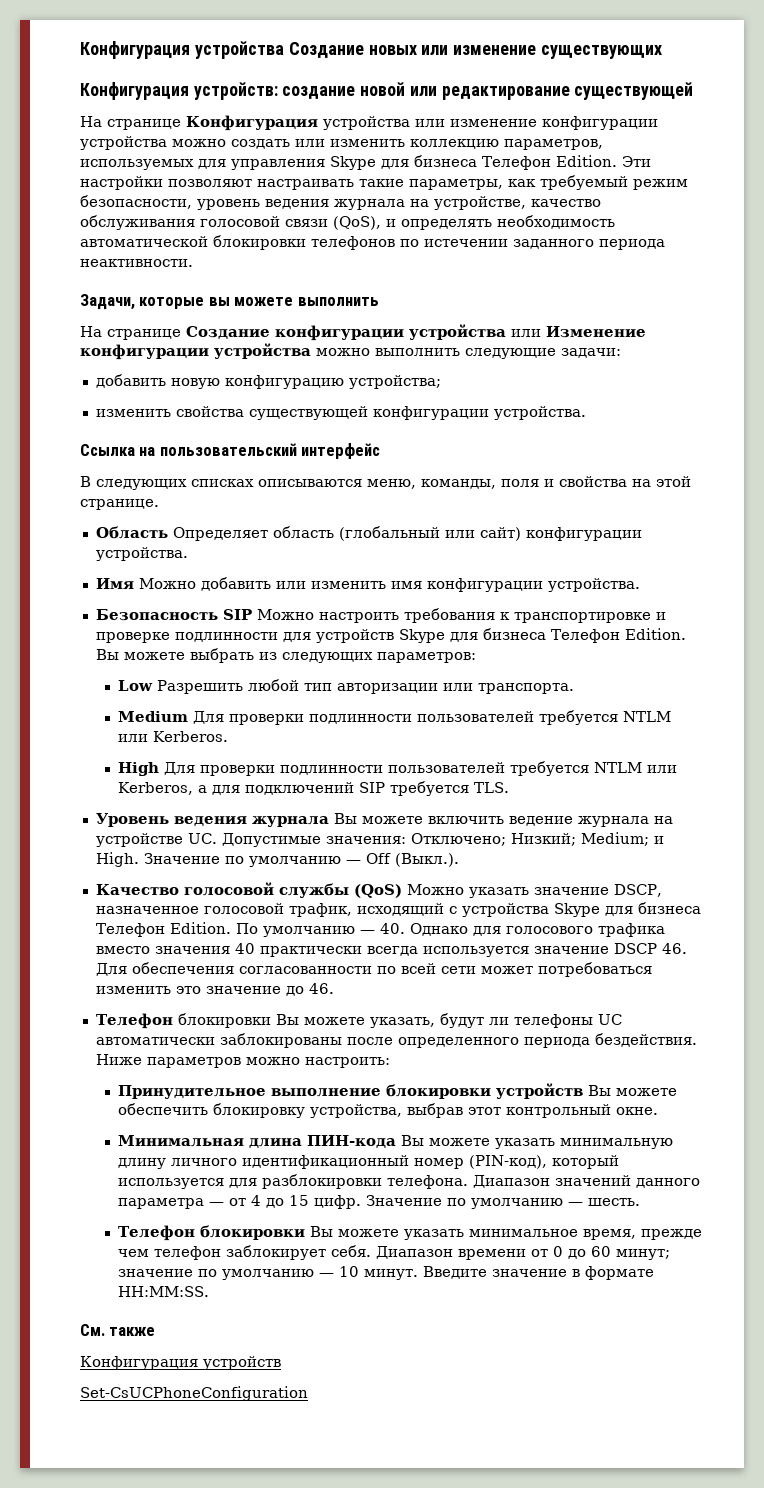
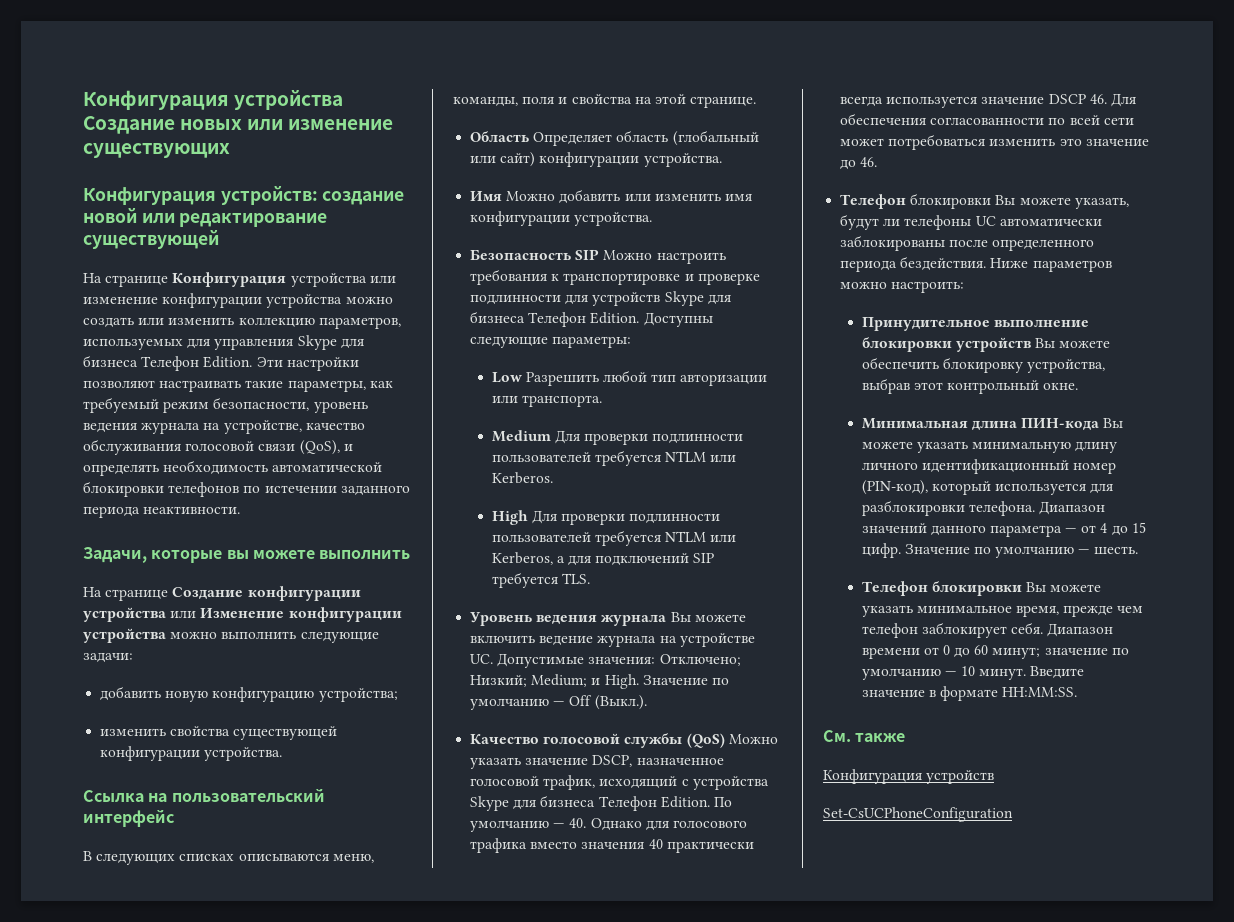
[95,648,476,663] Вы можете выбрать из следующих параметров: -> [643,312,713,327] [470,336,632,348] Доступны следующие параметры:

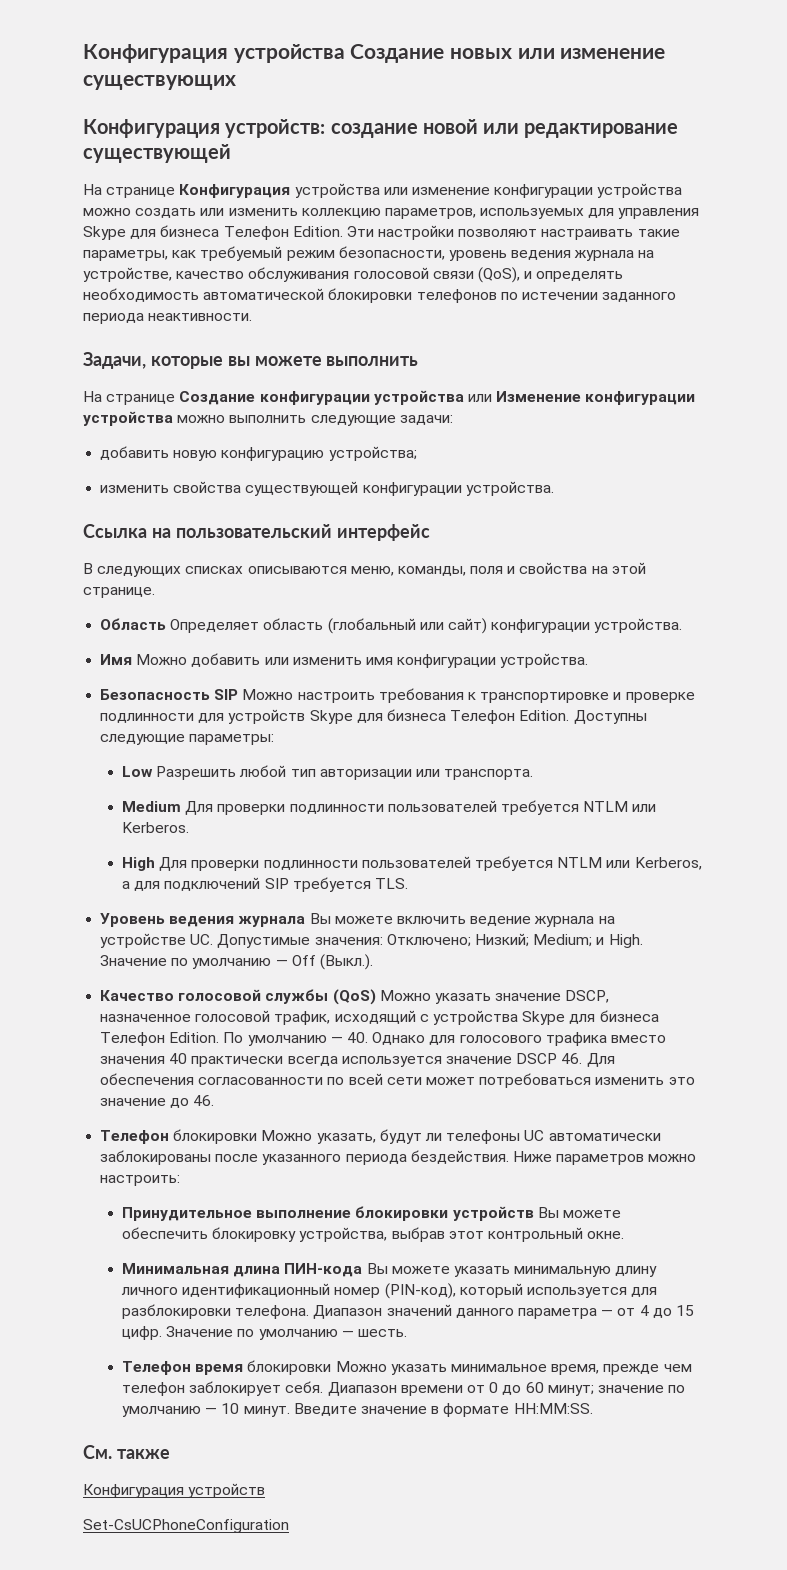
[995,195,1071,205] Вы можете -> [261,1130,313,1141] Можно
[992,239,1095,251] определенного -> [262,1154,342,1165] указанного
[931,581,1102,596] блокировки Вы можете -> [195,1360,387,1375] время блокировки Можно

